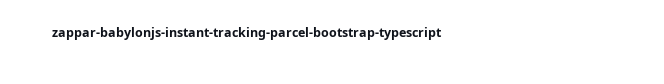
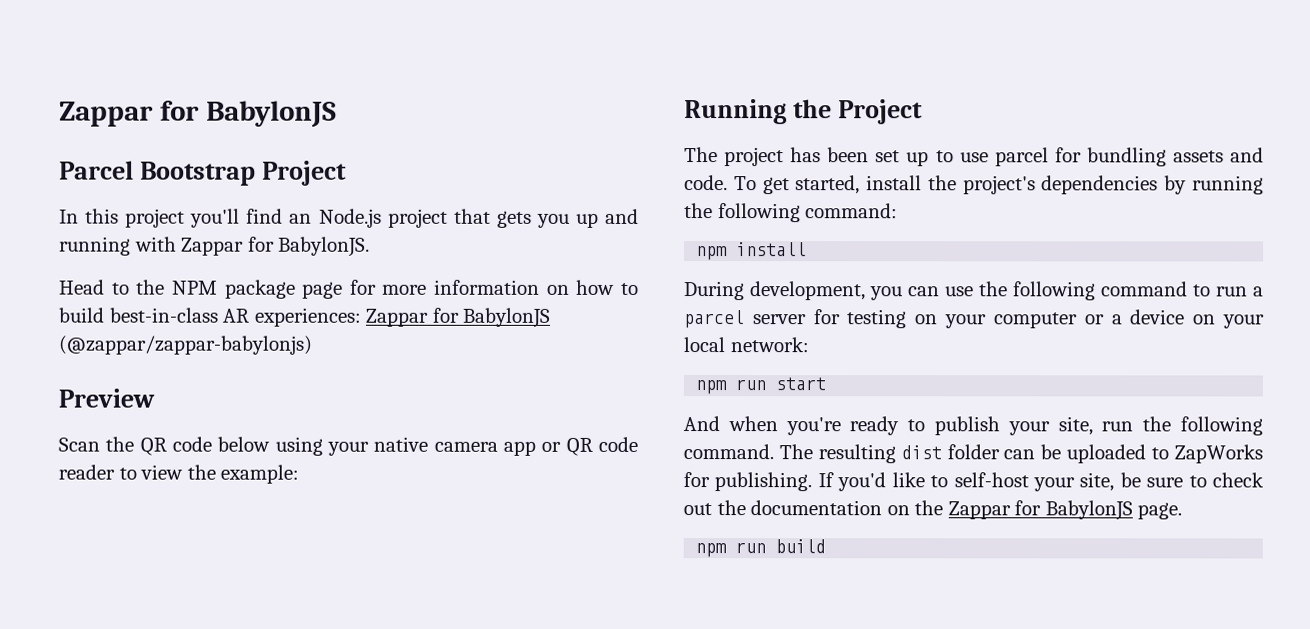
[52,27,442,40] zappar-babylonjs-instant-tracking-parcel-bootstrap-typescript -> [59,100,337,128] [59,160,347,186] [59,208,639,228] [59,236,371,257] [59,279,639,299] [58,307,552,328] [58,335,312,355] [58,388,155,408] [58,436,638,456] [58,464,300,484] [684,99,923,125] [684,147,1264,167] [684,175,1264,195] [684,203,899,223] [696,242,808,261] [684,281,1264,301] [683,309,1265,329] [683,337,809,353] [695,377,827,395] [683,416,1263,436] [683,444,1264,464] [683,472,1264,492] [683,500,1183,521] [695,539,827,558] Zappar for BabylonJS // Parcel Bootstrap Project // In this project you'll find an Node.js project that gets you up and running with Zappar for BabylonJS. // Head to the NPM package page for more information on how to build best-in-class AR experiences: Zappar for BabylonJS (@zappar/zappar-babylonjs) // Preview // Scan the QR code below using your native camera app or QR code reader to view the example: // Running the Project // The project has been set up to use parcel for bundling assets and code. To get started, install the project's dependencies by running the following command: // npm install // During development, you can use the following command to run a parcel server for testing on your computer or a device on your local network: // npm run start // And when you're ready to publish your site, run the following command. The resulting dist folder can be uploaded to ZapWorks for publishing. If you'd like to self-host your site, be sure to check out the documentation on the Zappar for BabylonJS page. // npm run build

